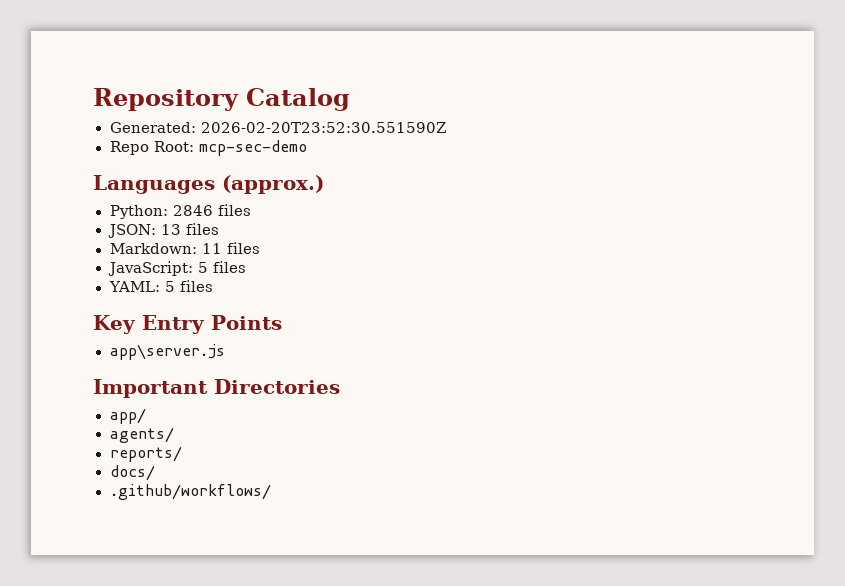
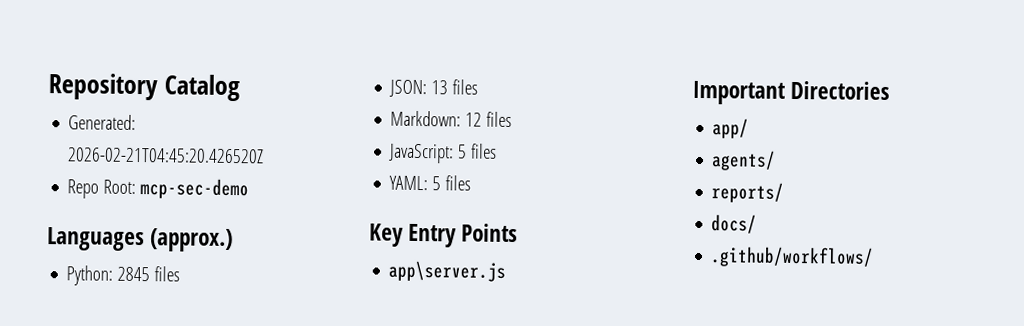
[200,122,446,133] 2026-02-20T23:52:30.551590Z -> [67,147,265,164] 2026-02-21T04:45:20.426520Z
[172,205,213,216] 2846 -> [117,266,151,282] 2845
[201,243,222,254] 11 -> [465,112,483,127] 12

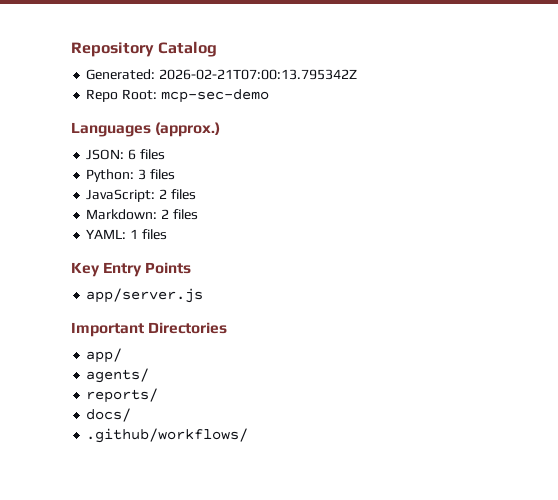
[67,147,265,164] 2026-02-21T04:45:20.426520Z -> [159,69,358,80] 2026-02-21T07:00:13.795342Z
[66,265,181,286] [389,79,479,98] [390,110,513,128] [388,143,468,164] Python: 2845 files // JSON: 13 files // Markdown: 12 files // JavaScript: 5 -> [86,149,165,160] [86,169,175,182] [86,189,196,202] [86,209,170,220] JSON: 6 files // Python: 3 files // JavaScript: 2 files // Markdown: 2
[432,176,442,191] 5 -> [130,229,139,239] 1
[388,260,507,282] app\server.js -> [86,288,204,303] app/server.js

